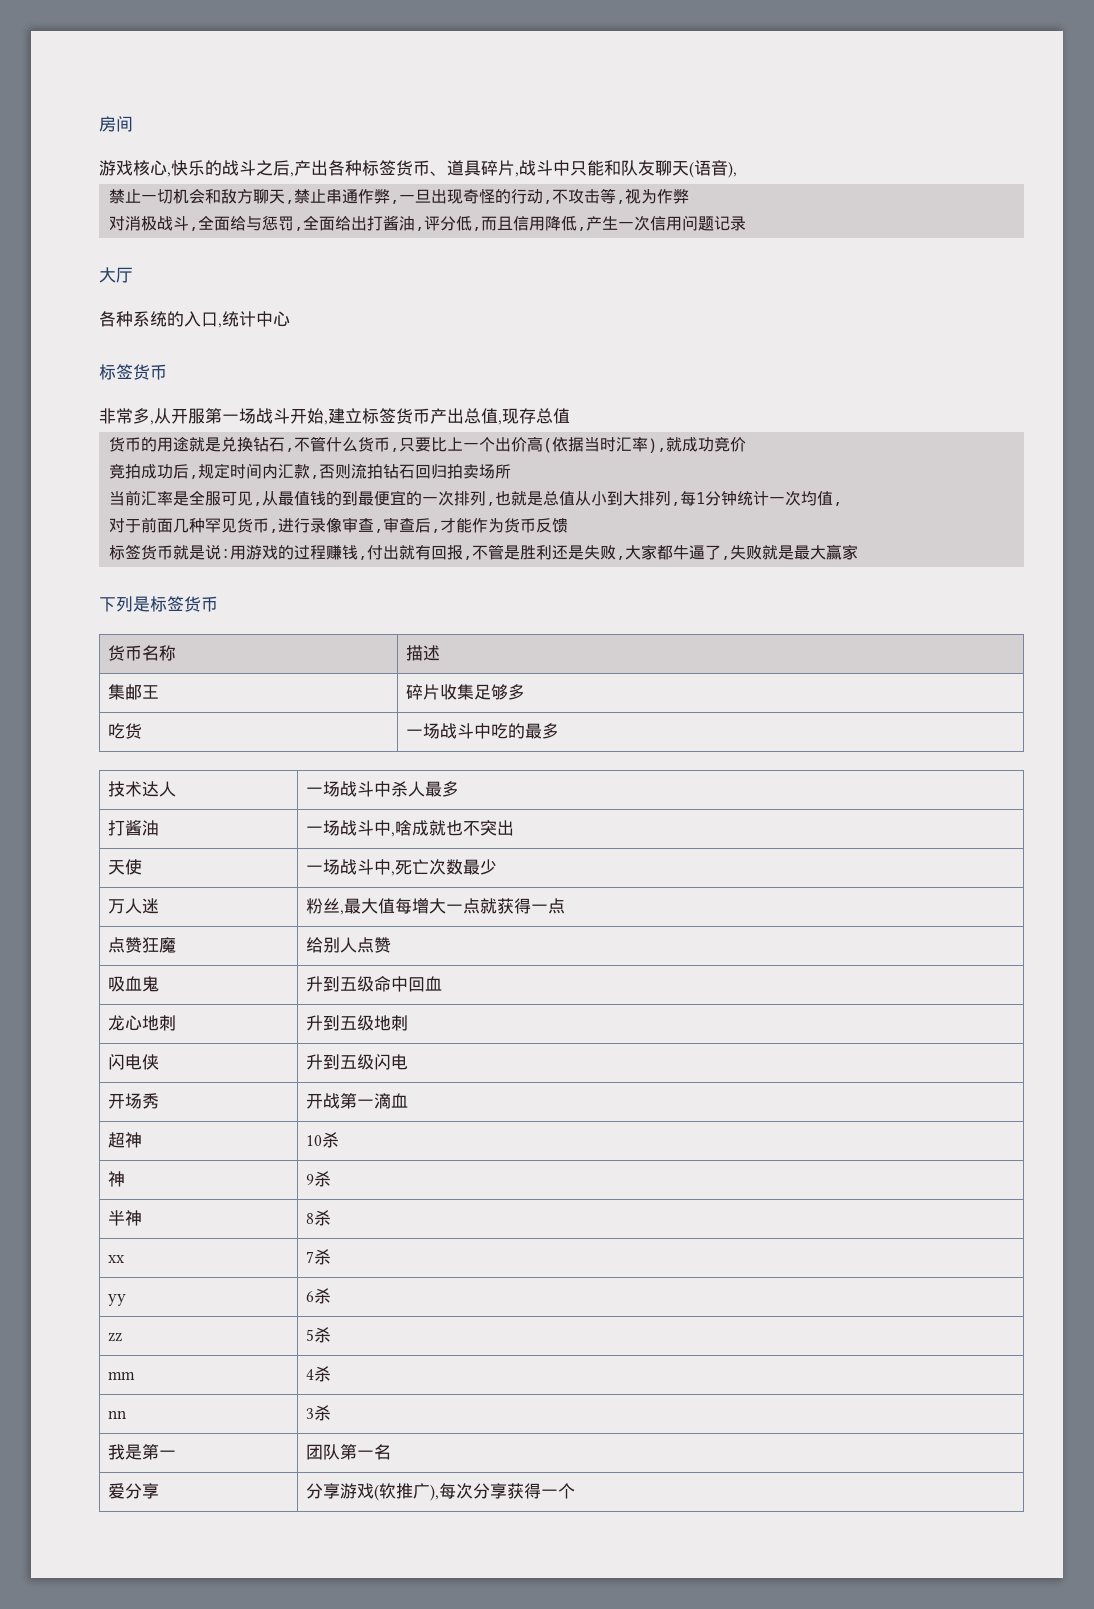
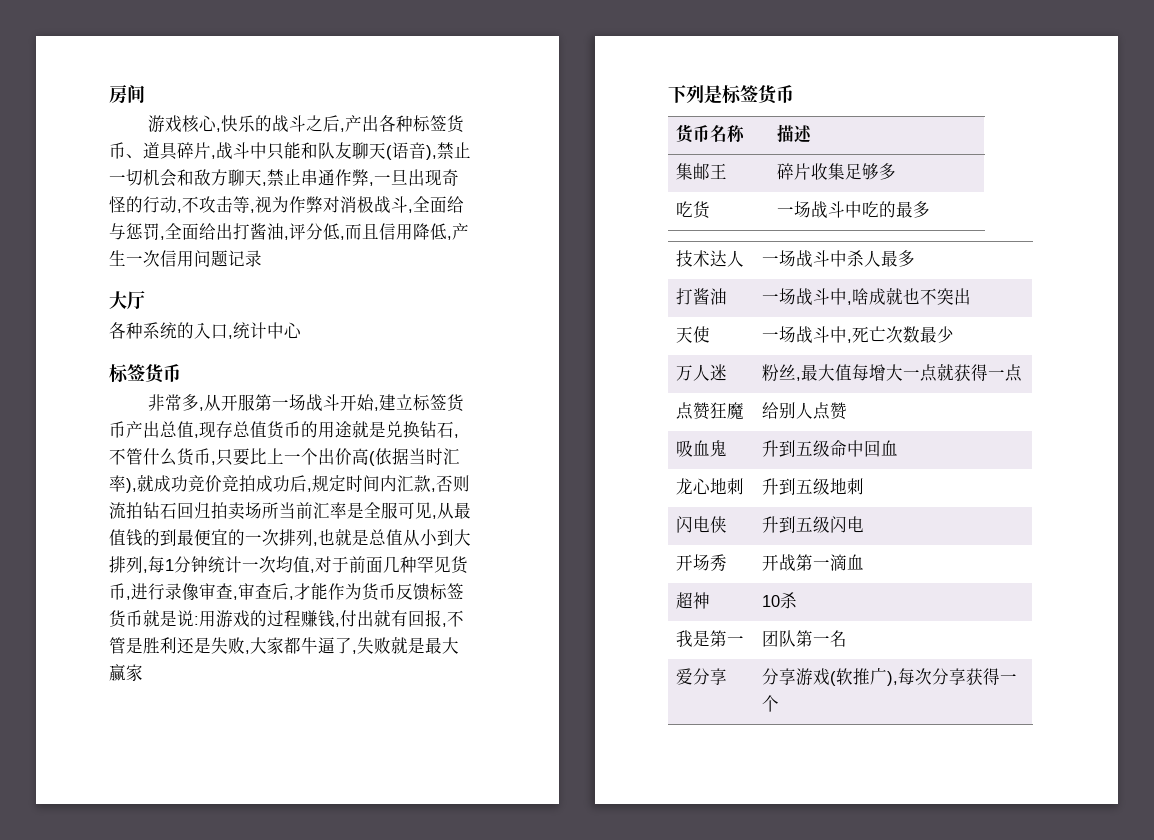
(737, 169) // -> (437, 152) none
(690, 196) // -> (323, 204) none
(570, 416) // -> (267, 429) none
(747, 444) // -> (222, 483) none
(512, 471) // -> (279, 510) none
(843, 504) // -> (315, 571) none
(569, 525) // -> (430, 592) none
[108,1171,126,1187] [306,1171,332,1187] [108,1210,143,1226] [306,1210,332,1226] [108,1255,126,1263] [306,1249,332,1265] [108,1294,127,1306] [306,1288,332,1304] [108,1332,123,1342] [306,1327,332,1343] [108,1371,136,1380] [306,1366,332,1382] [108,1410,127,1419] [306,1405,332,1421] // 神 | 9杀 // 半神 | 8杀 // xx | 7杀 // yy | 6杀 // zz | 5杀 // mm | 4杀 // nn | 3杀 -> (797, 600) none

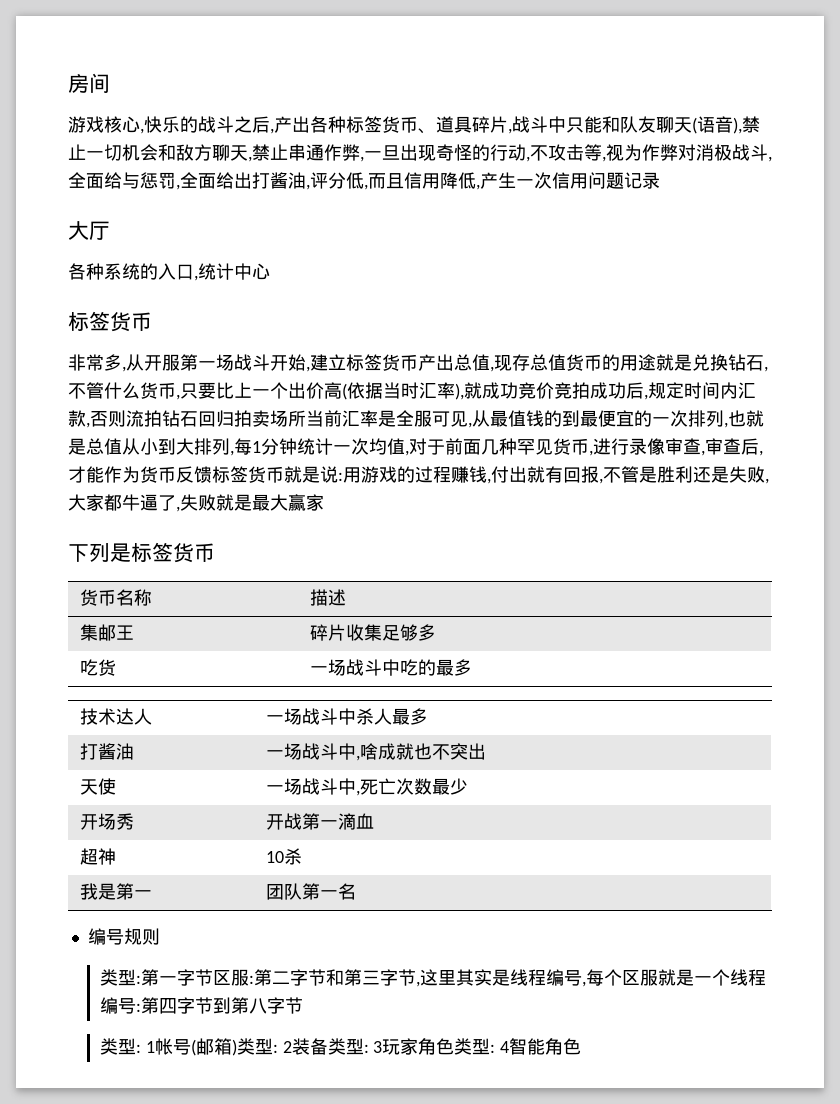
[675,364,727,381] [761,364,1022,382] [675,402,744,420] [761,402,847,420] [675,440,727,457] [761,440,898,457] [675,478,744,495] [761,478,864,495] [675,516,727,533] [761,516,864,533] // 万人迷 | 粉丝,最大值每增大一点就获得一点 // 点赞狂魔 | 给别人点赞 // 吸血鬼 | 升到五级命中回血 // 龙心地刺 | 升到五级地刺 // 闪电侠 | 升到五级闪电 -> (469, 786) none
[675,668,727,685] [761,668,1017,686] [761,695,779,712] // 爱分享 | 分享游戏(软推广),每次分享获得一个 -> [87,928,160,945] [99,969,766,987] [99,997,303,1014] [99,1038,582,1056] // 编号规则 // 类型:第一字节区服:第二字节和第三字节,这里其实是线程编号,每个区服就是一个线程编号:第四字节到第八字节 // 类型: 1帐号(邮箱)类型: 2装备类型: 3玩家角色类型: 4智能角色

